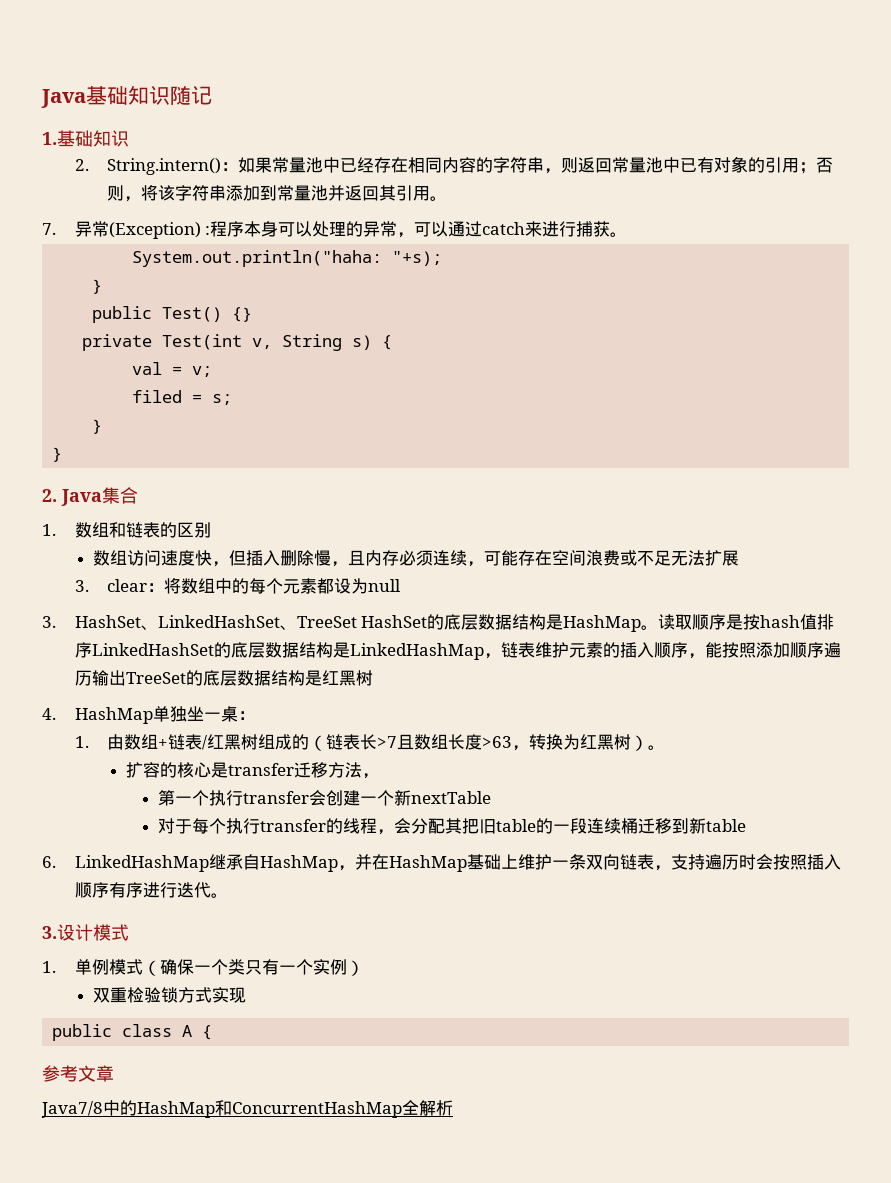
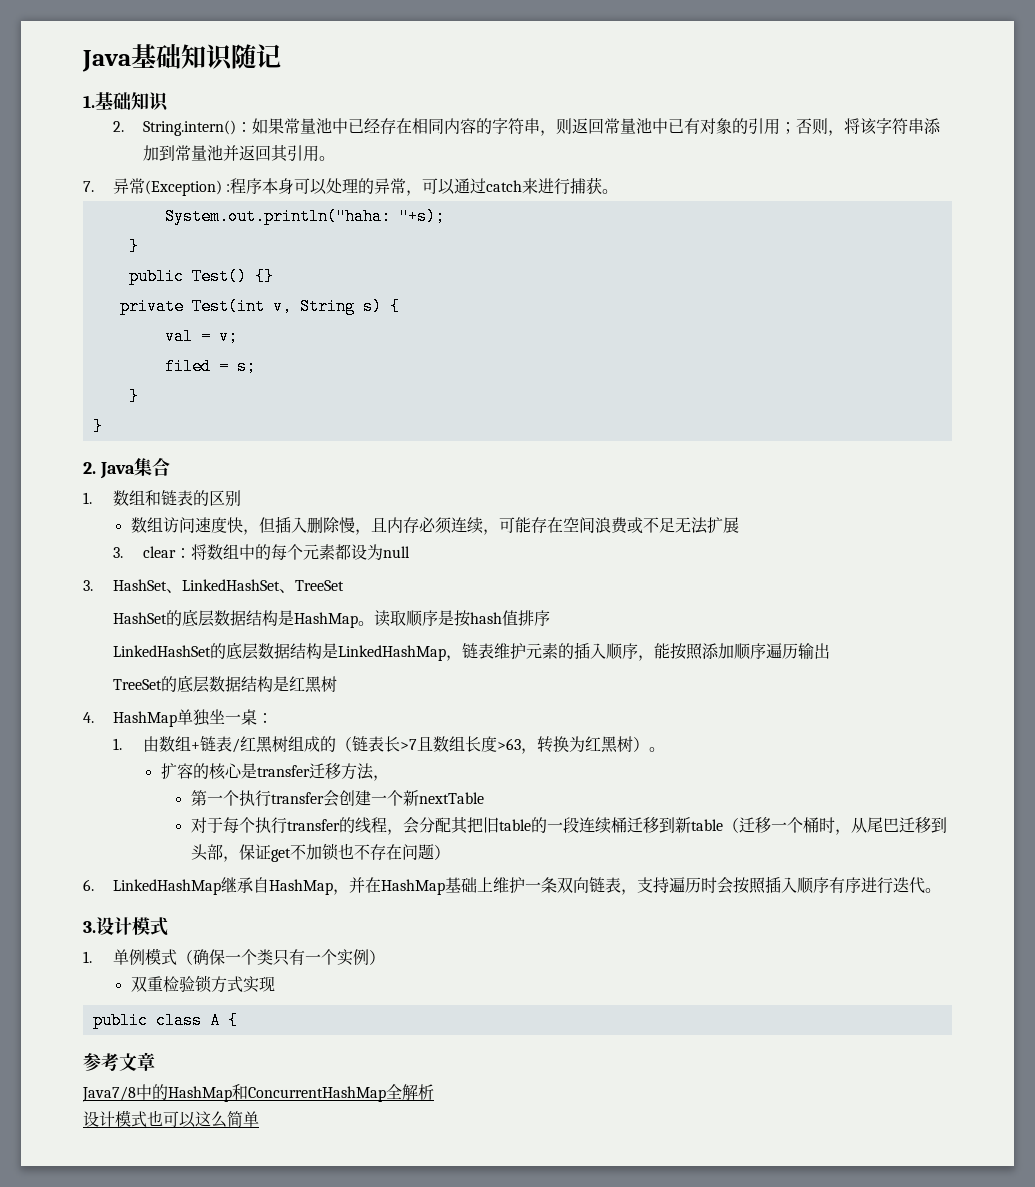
(357, 622) none -> (345, 585) //
(92, 650) none -> (551, 618) //
(126, 678) none -> (831, 651) //
(747, 825) none -> [722,817,947,835] [190,843,450,862] （迁移一个桶时，从尾巴迁移到头部，保证get不加锁也不存在问题）
(453, 1108) none -> [83,1110,259,1128] // 设计模式也可以这么简单

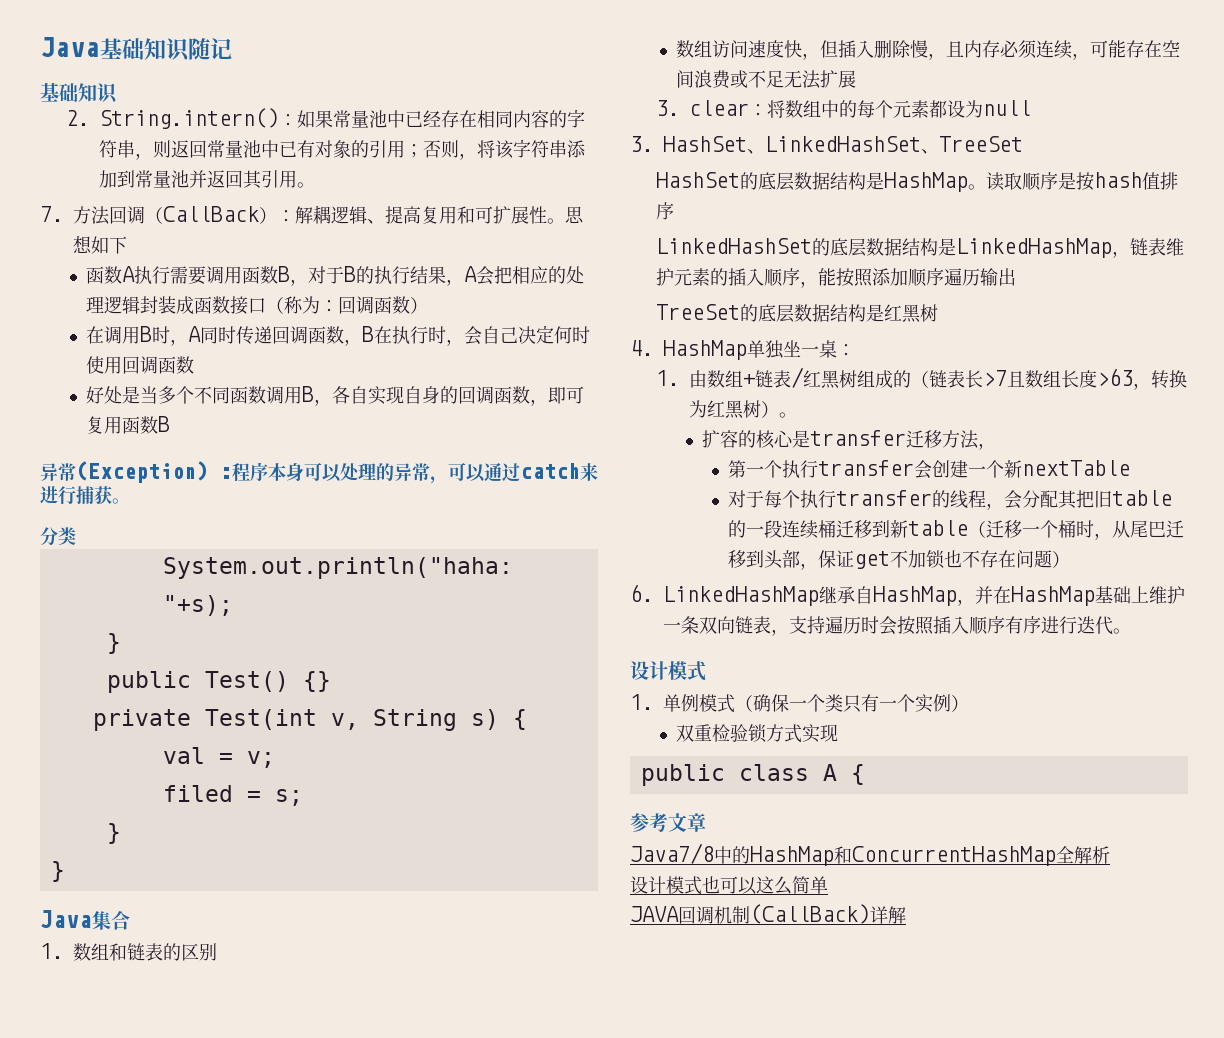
[83,95,95,108] 1. -> (232, 49) none
(94, 186) none -> [73,205,584,225] [73,235,127,254] [85,266,584,286] [85,296,428,315] [85,325,590,346] [85,356,194,374] [85,386,584,406] [85,416,170,434] 方法回调（CallBack）：解耦逻辑、提高复用和可扩展性。思想如下 // 函数A执行需要调用函数B，对于B的执行结果，A会把相应的处理逻辑封装成函数接口（称为：回调函数） // 在调用B时，A同时传递回调函数，B在执行时，会自己决定何时使用回调函数 // 好处是当多个不同函数调用B，各自实现自身的回调函数，即可复用函数B //
(619, 191) none -> [40,527,76,546] // 分类
[83,462,96,474] 2. -> (65, 871) none
[83,921,96,933] 3. -> (1131, 631) none
(259, 1119) none -> [630,904,906,924] // JAVA回调机制(CallBack)详解

